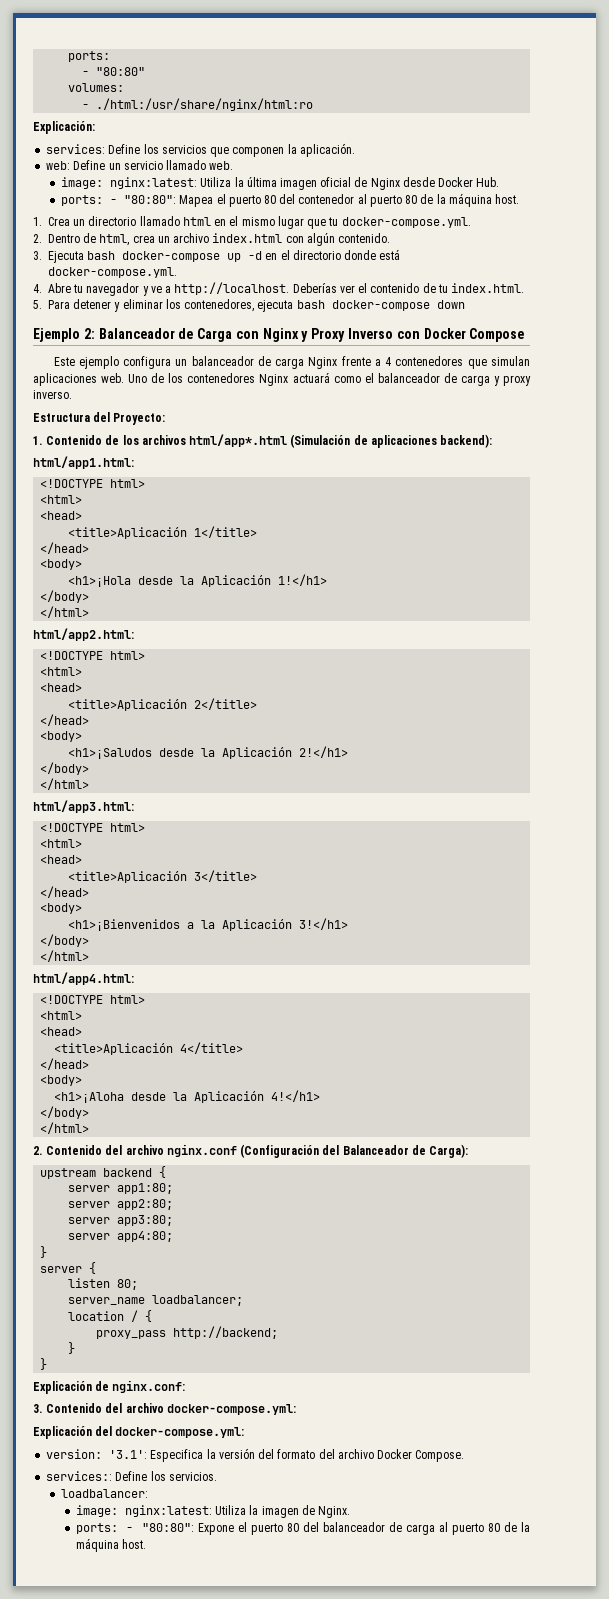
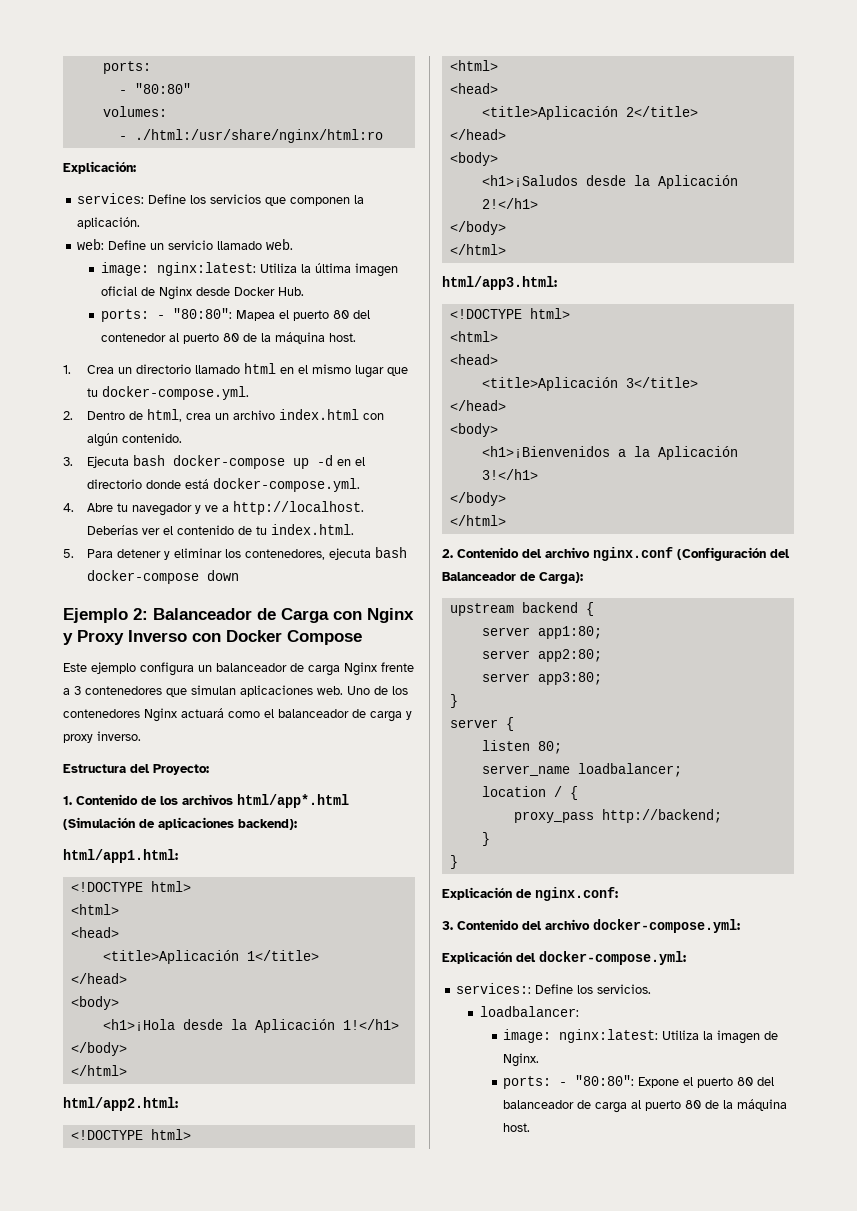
[385,357,392,366] 4 -> [74,686,81,695] 3
[33,972,134,985] [40,995,146,1004] [40,1011,83,1020] [40,1027,83,1036] [54,1042,244,1055] [40,1058,90,1070] [40,1075,83,1086] [54,1090,321,1103] [40,1106,90,1119] [40,1122,90,1134] // html/app4.html: // <!DOCTYPE html> // <html> // <head> // <title>Aplicación 4</title> // </head> // <body> // <h1>¡Aloha desde la Aplicación 4!</h1> // </body> // </html> -> (506, 520) none
[68,1231,174,1242] // server app4:80; -> (602, 678) none
[46,1448,465,1462] // version: '3.1': Especifica la versión del formato del archivo Docker Compose. -> (686, 958) none

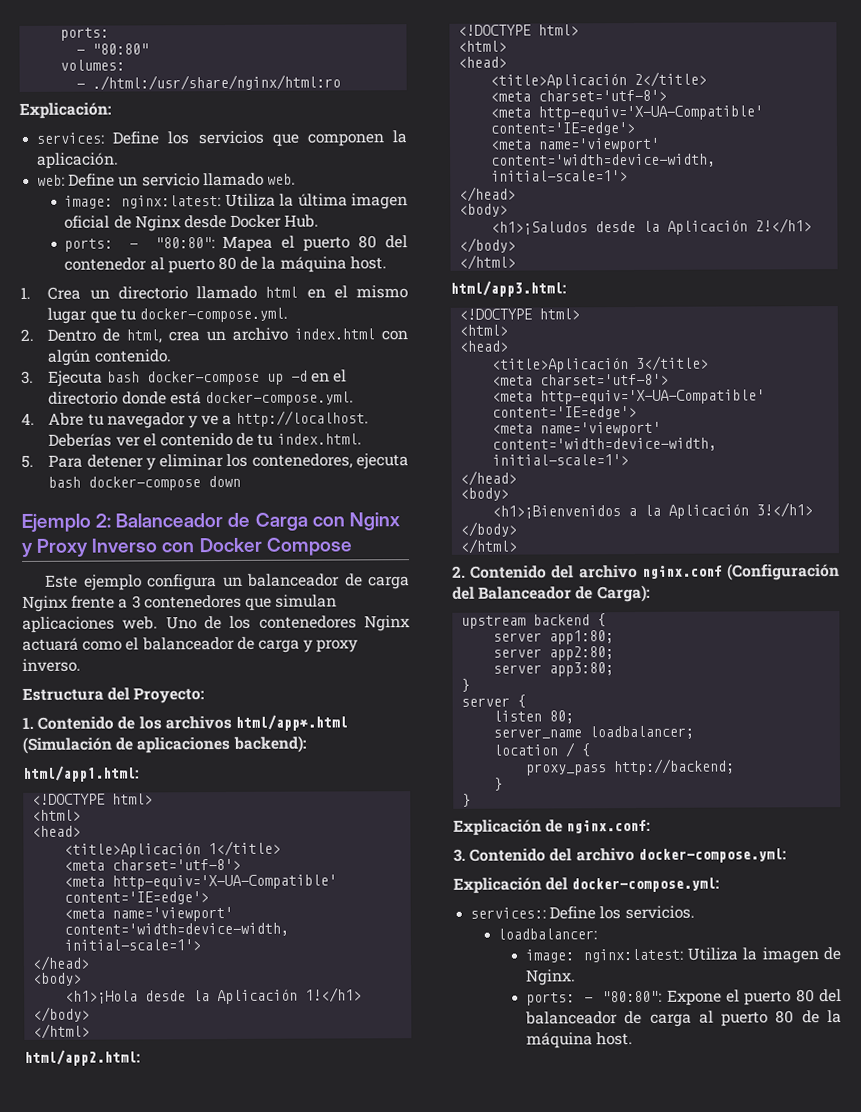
(319, 955) none -> [64,858,242,871] [64,874,338,890] [64,891,210,905] [64,906,234,922] [64,922,290,937] [64,939,202,951] // <meta charset='utf-8'> // <meta http-equiv='X-UA-Compatible' content='IE=edge'> // <meta name='viewport' content='width=device-width, initial-scale=1'>
(698, 111) none -> [490,89,668,102] [490,105,764,121] [490,121,636,136] [490,137,661,153] [491,153,717,168] [491,170,629,182] // <meta charset='utf-8'> // <meta http-equiv='X-UA-Compatible' content='IE=edge'> // <meta name='viewport' content='width=device-width, initial-scale=1'>
(698, 382) none -> [492,373,670,386] [492,389,766,405] [492,405,638,420] [492,421,662,437] [492,437,718,452] [492,454,630,466] // <meta charset='utf-8'> // <meta http-equiv='X-UA-Compatible' content='IE=edge'> // <meta name='viewport' content='width=device-width, initial-scale=1'>

